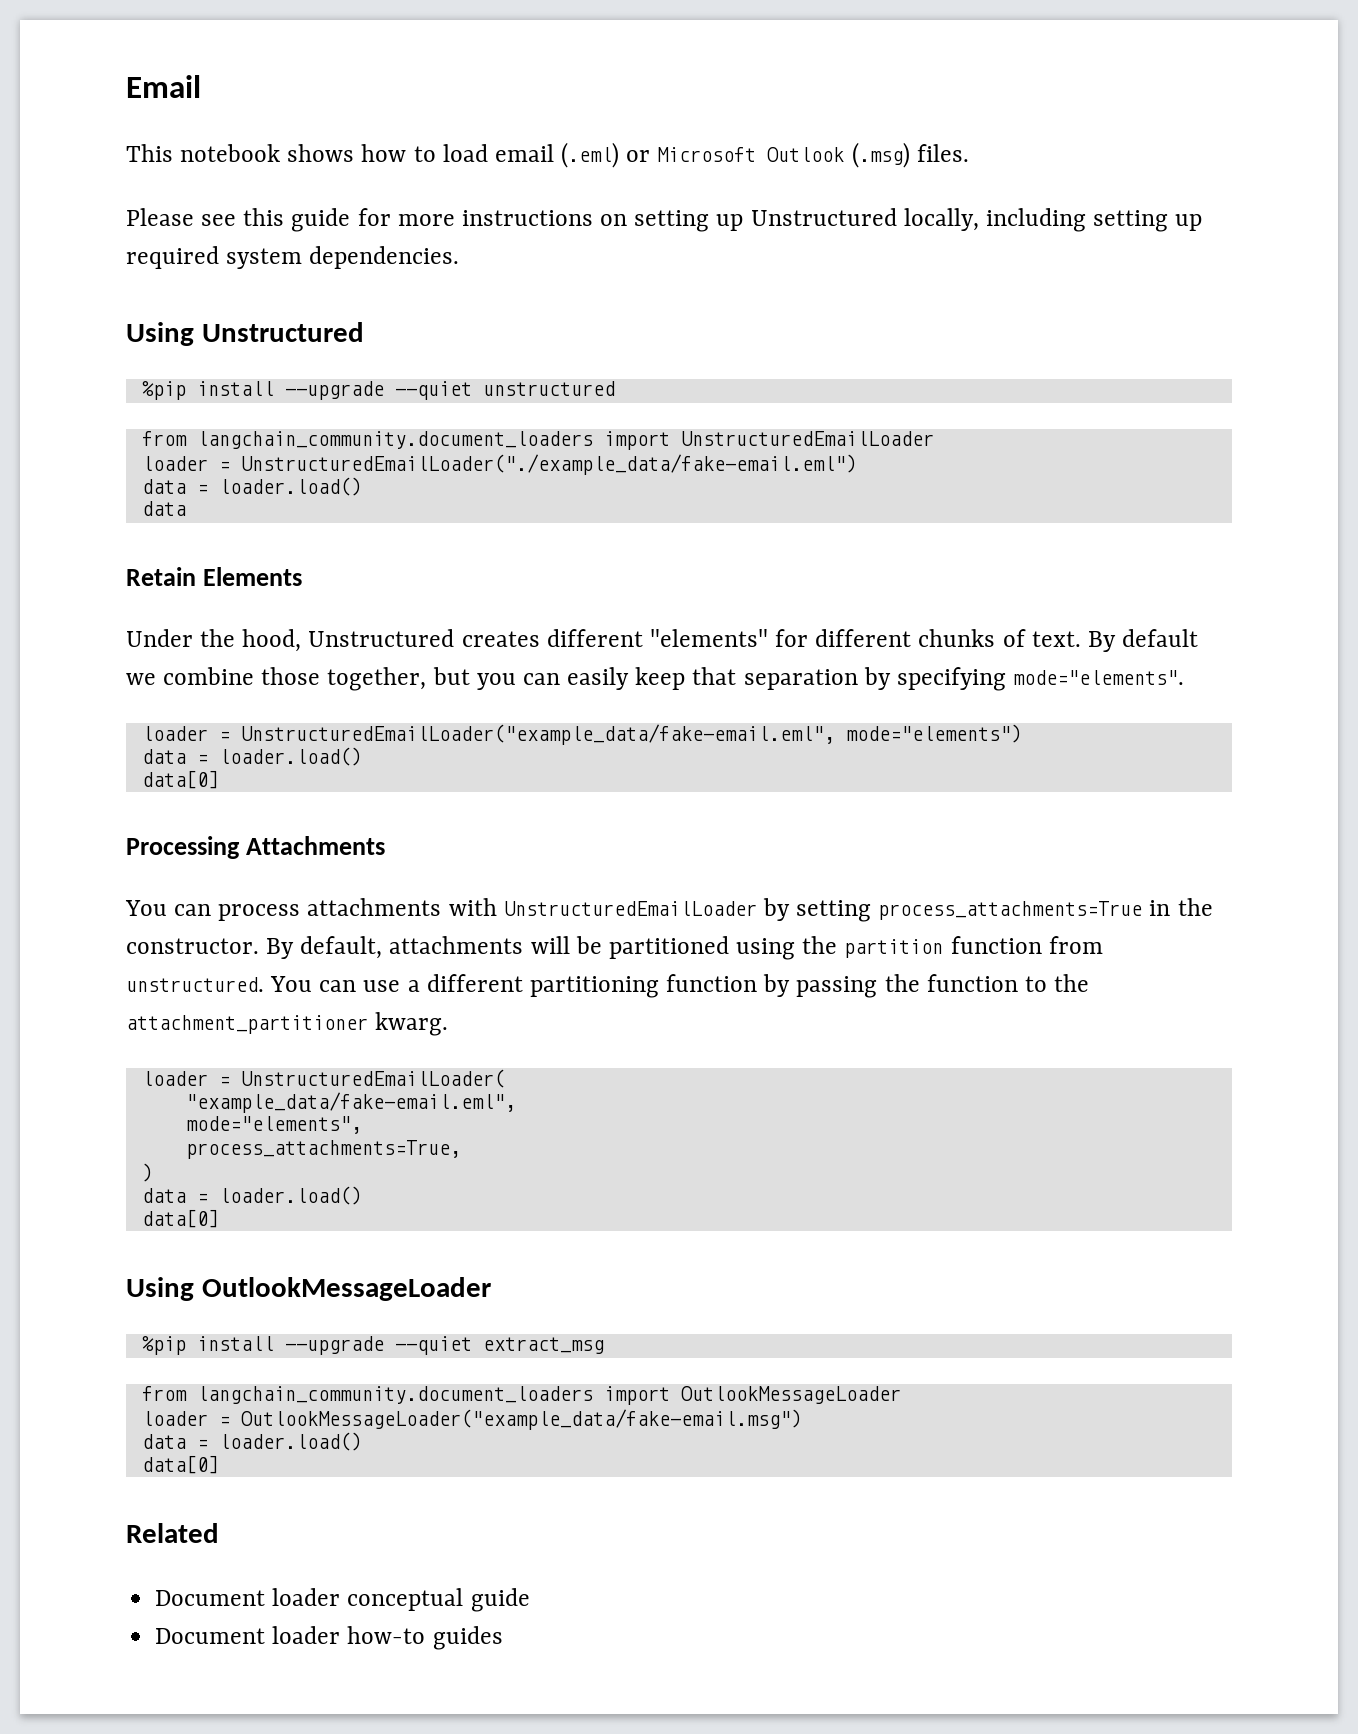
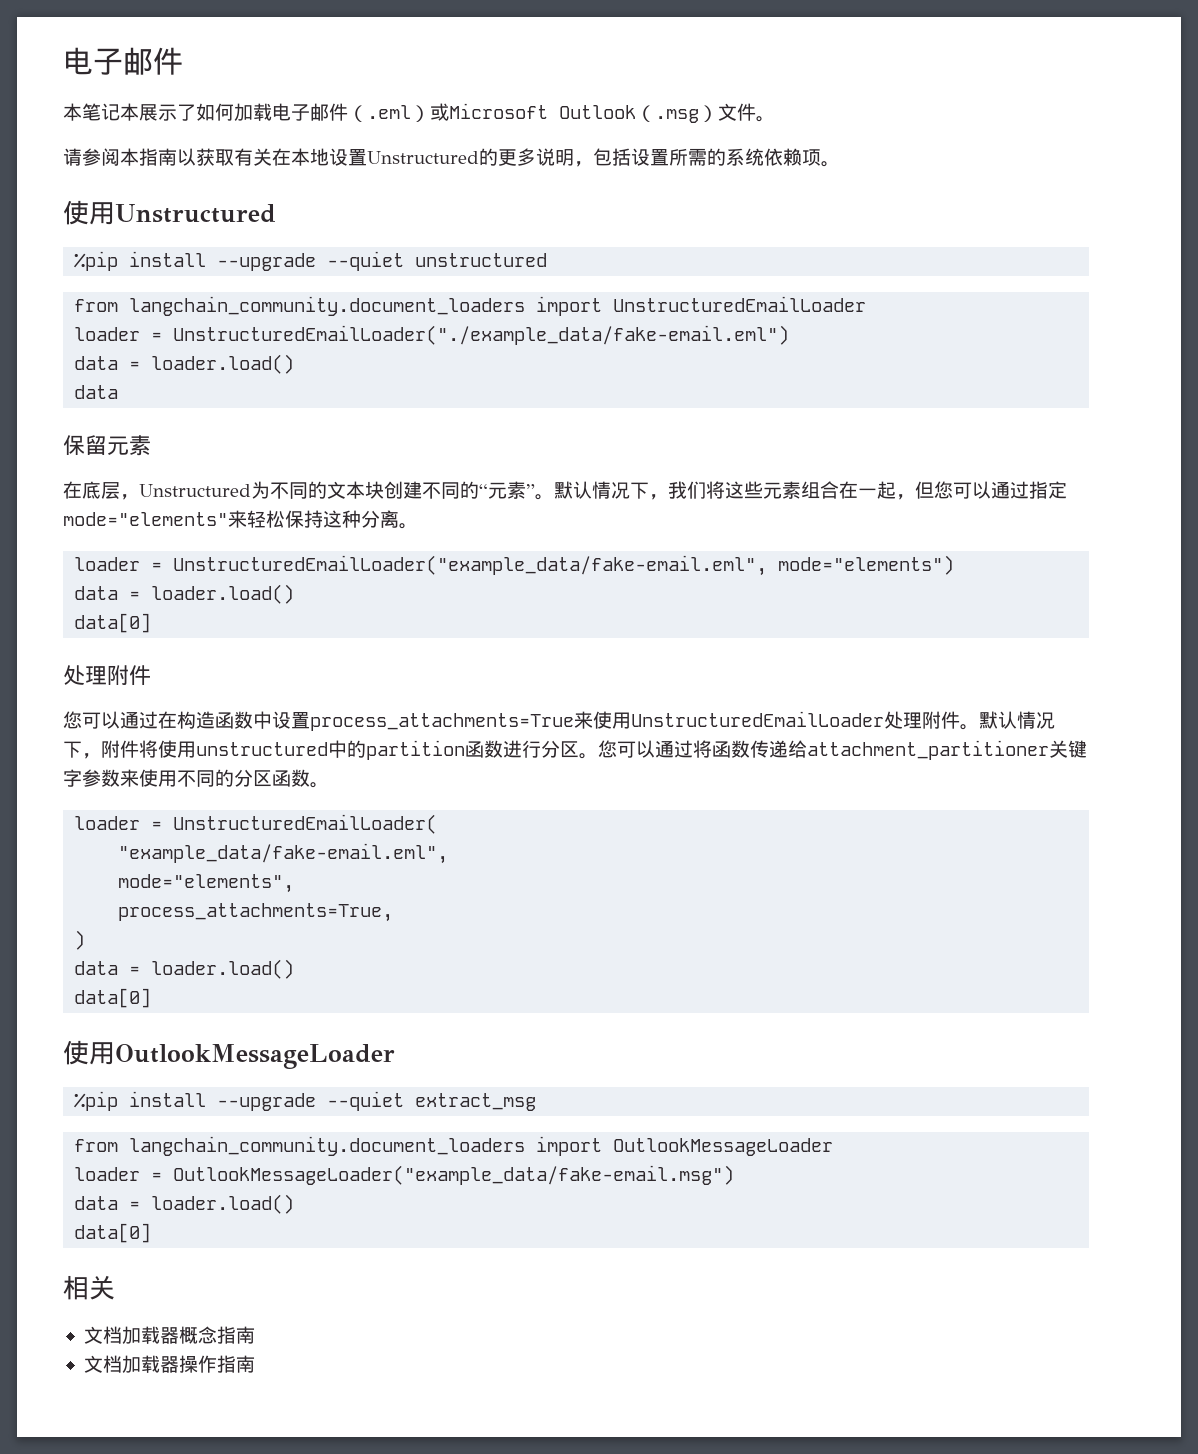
[126,75,201,98] [126,142,969,168] [126,208,1203,232] [126,246,460,269] [126,322,194,346] Email // This notebook shows how to load email (.eml) or Microsoft Outlook (.msg) files. // Please see this guide for more instructions on setting up Unstructured locally, including setting up required system dependencies. // Using -> [63,47,183,75] [63,103,775,123] [63,148,840,167] [63,200,115,225] 电子邮件 // 本笔记本展示了如何加载电子邮件（.eml）或Microsoft Outlook（.msg）文件。 // 请参阅本指南以获取有关在本地设置Unstructured的更多说明，包括设置所需的系统依赖项。 // 使用
[126,567,303,586] [126,629,1199,652] [126,667,1185,691] Retain Elements // Under the hood, Unstructured creates different "elements" for different chunks of text. By default we combine those together, but you can easily keep that separation by specifying mode="elements". -> [63,435,151,456] [63,481,1067,500] [63,510,418,529] 保留元素 // 在底层，Unstructured为不同的文本块创建不同的“元素”。默认情况下，我们将这些元素组合在一起，但您可以通过指定mode="elements"来轻松保持这种分离。
[126,836,386,859] [125,898,1213,922] [126,936,1103,960] [126,974,1090,998] [126,1012,449,1036] Processing Attachments // You can process attachments with UnstructuredEmailLoader by setting process_attachments=True in the constructor. By default, attachments will be partitioned using the partition function from unstructured. You can use a different partitioning function by passing the function to the attachment_partitioner kwarg. -> [63,665,151,685] [63,711,1055,731] [63,740,1087,760] [63,769,329,788] 处理附件 // 您可以通过在构造函数中设置process_attachments=True来使用UnstructuredEmailLoader处理附件。默认情况下，附件将使用unstructured中的partition函数进行分区。您可以通过将函数传递给attachment_partitioner关键字参数来使用不同的分区函数。
[126,1277,194,1301] Using -> [63,1040,115,1065] 使用
[126,1523,219,1543] [155,1588,530,1612] [155,1626,503,1650] Related // Document loader conceptual guide // Document loader how-to guides -> [63,1275,115,1300] [83,1326,255,1344] [83,1355,255,1373] 相关 // 文档加载器概念指南 // 文档加载器操作指南

